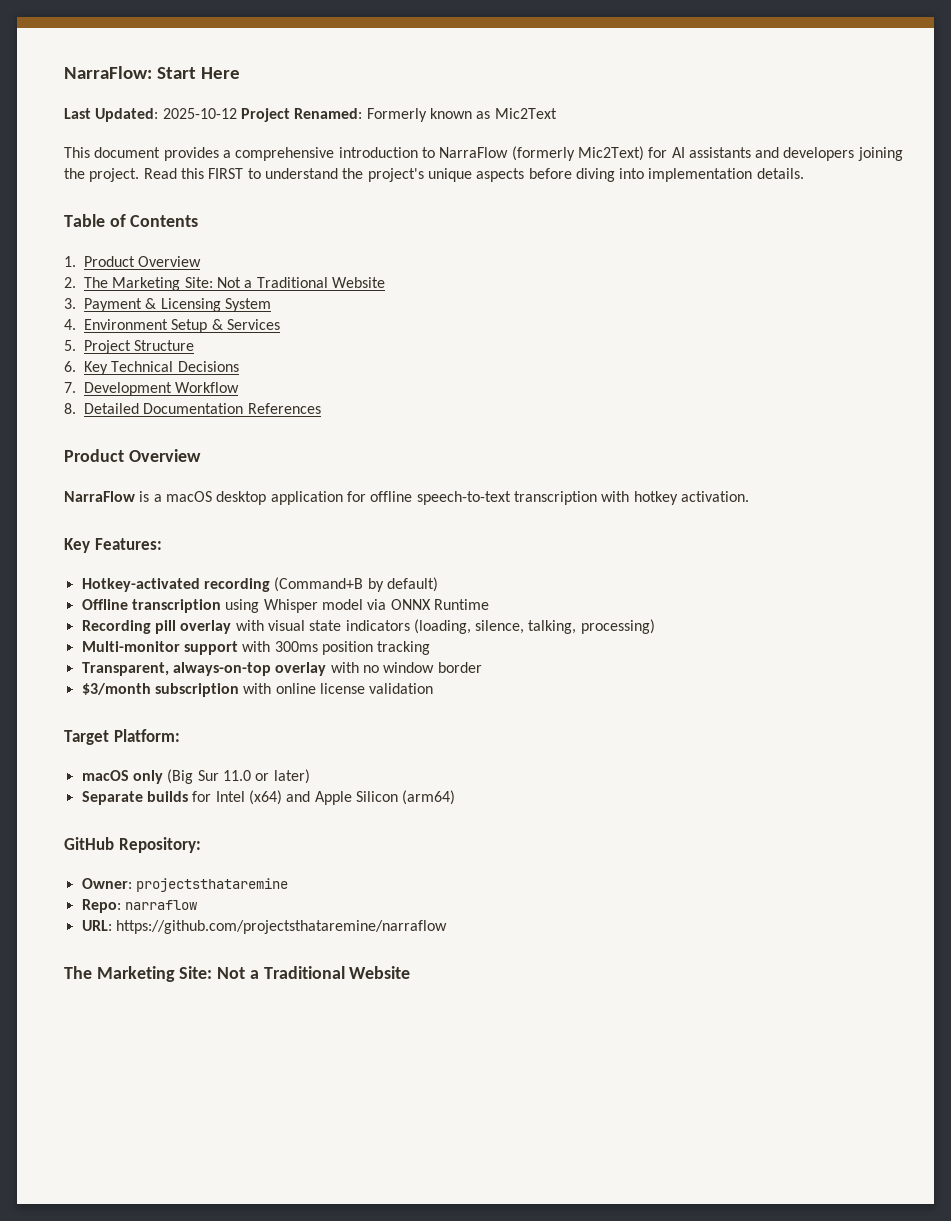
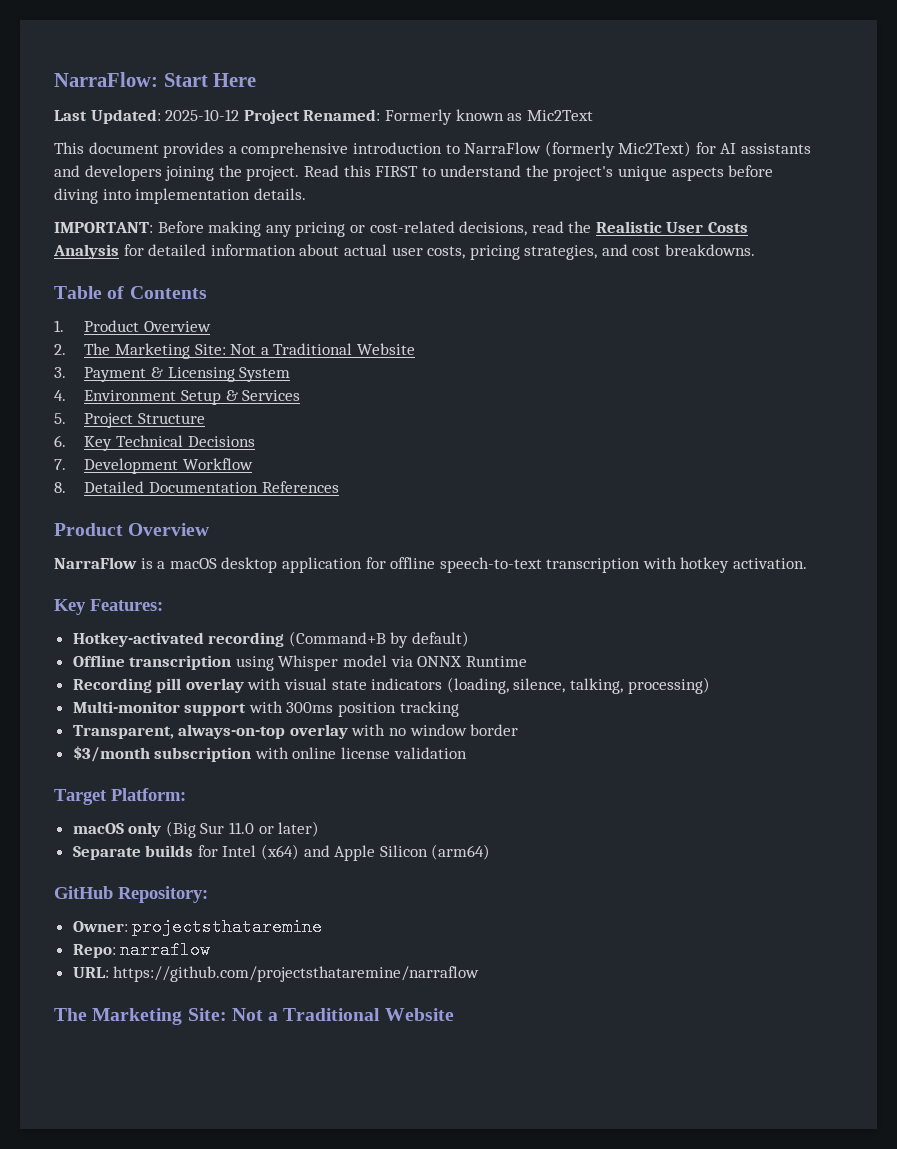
(804, 173) none -> [54,221,749,237] [53,244,756,260] // IMPORTANT: Before making any pricing or cost-related decisions, read the Realistic User Costs Analysis for detailed information about actual user costs, pricing strategies, and cost breakdowns.

